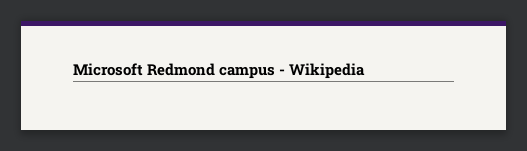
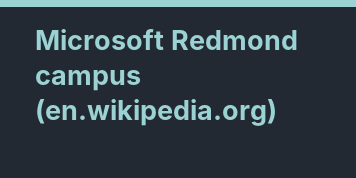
[279,63,366,79] - Wikipedia -> [35,99,277,126] (en.wikipedia.org)

